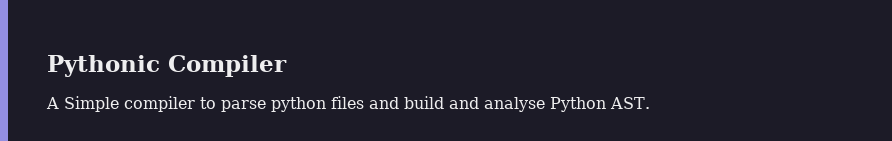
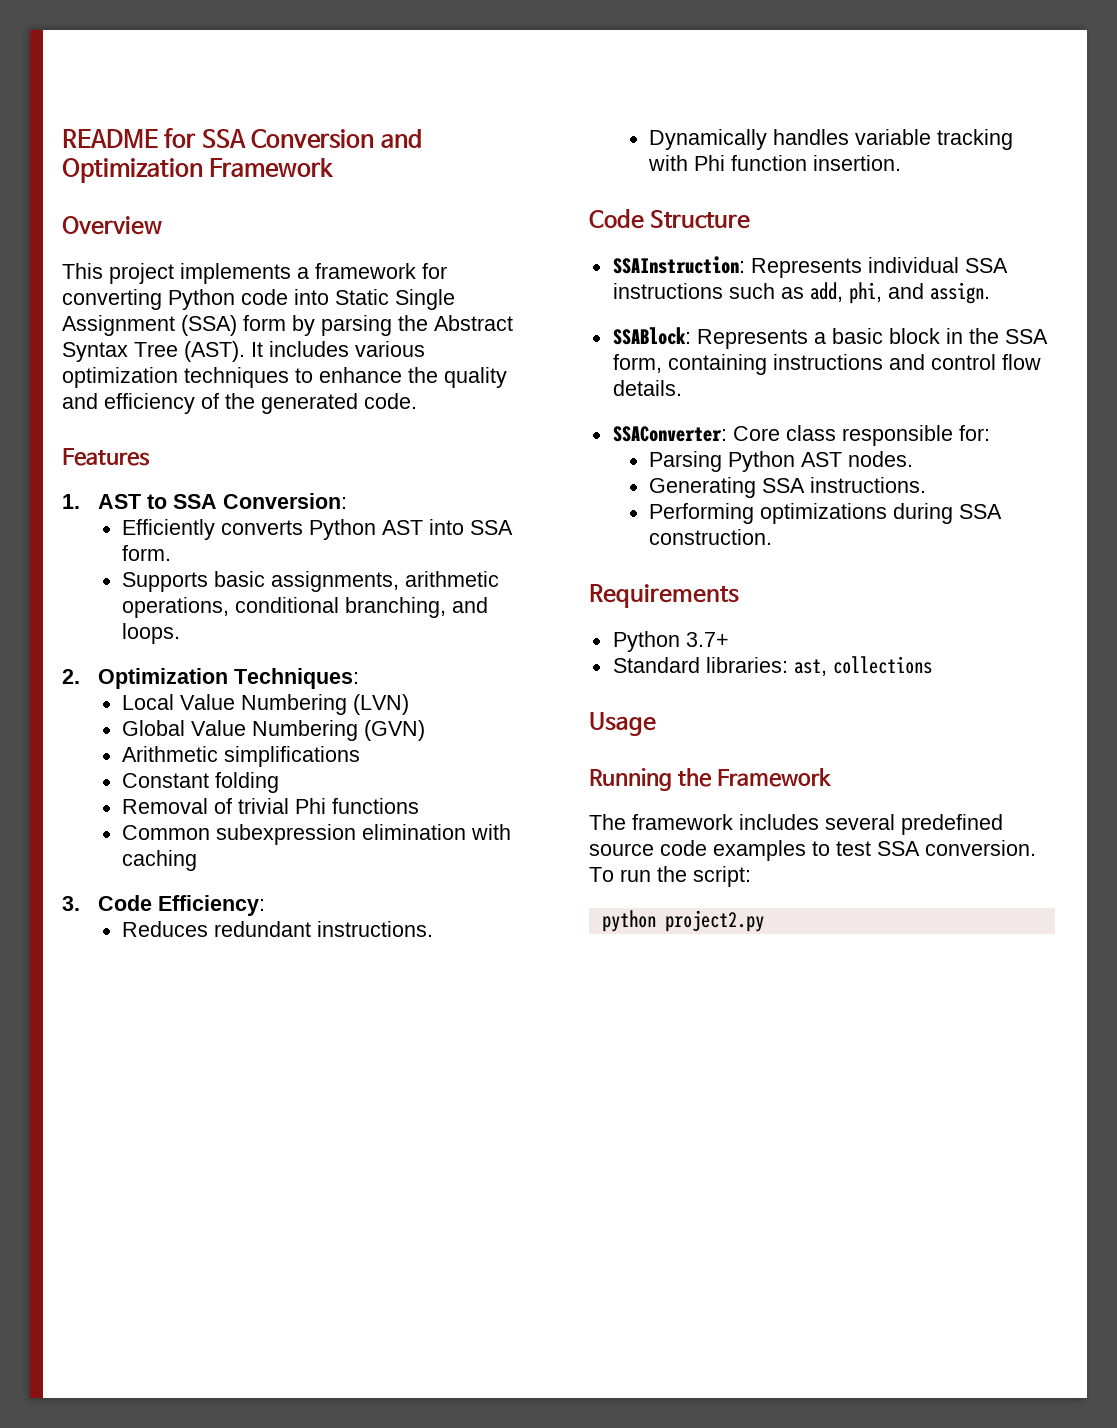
[47,55,287,77] [46,96,650,112] Pythonic Compiler // A Simple compiler to parse python files and build and analyse Python AST. -> [62,128,422,149] [62,158,335,183] [62,216,162,235] [62,263,447,284] [62,289,455,310] [62,315,513,336] [62,341,425,362] [62,367,507,388] [62,393,417,414] [62,448,150,466] [62,493,348,509] [121,519,513,540] [121,545,171,561] [121,571,499,592] [121,597,488,618] [121,623,180,644] [62,668,360,689] [121,694,409,715] [121,720,425,741] [121,746,360,767] [121,772,279,793] [121,798,419,814] [121,824,511,845] [121,850,197,871] [62,895,266,916] [121,921,433,937] [648,129,1013,150] [647,155,901,171] [589,209,751,229] [612,256,1008,278] [612,282,990,304] [612,327,1048,349] [612,354,1041,375] [612,380,682,396] [612,425,990,446] [648,451,913,472] [648,477,926,498] [648,503,1002,524] [648,529,772,545] [589,584,739,608] [612,631,729,652] [612,656,932,676] [589,712,656,736] [589,768,832,791] [589,814,1003,835] [589,840,1036,861] [589,866,751,887] [601,910,764,932] README for SSA Conversion and Optimization Framework // Overview // This project implements a framework for converting Python code into Static Single Assignment (SSA) form by parsing the Abstract Syntax Tree (AST). It includes various optimization techniques to enhance the quality and efficiency of the generated code. // Features // 1. AST to SSA Conversion: // Efficiently converts Python AST into SSA form. // Supports basic assignments, arithmetic operations, conditional branching, and loops. // 2. Optimization Techniques: // Local Value Numbering (LVN) // Global Value Numbering (GVN) // Arithmetic simplifications // Constant folding // Removal of trivial Phi functions // Common subexpression elimination with caching // 3. Code Efficiency: // Reduces redundant instructions. // Dynamically handles variable tracking with Phi function insertion. // Code Structure // SSAInstruction: Represents individual SSA instructions such as add, phi, and assign. // SSABlock: Represents a basic block in the SSA form, containing instructions and control flow details. // SSAConverter: Core class responsible for: // Parsing Python AST nodes. // Generating SSA instructions. // Performing optimizations during SSA construction. // Requirements // Python 3.7+ // Standard libraries: ast, collections // Usage // Running the Framework // The framework includes several predefined source code examples to test SSA conversion. To run the script: // python project2.py

